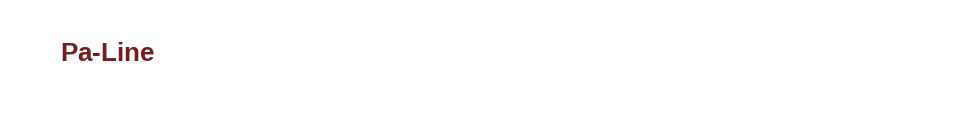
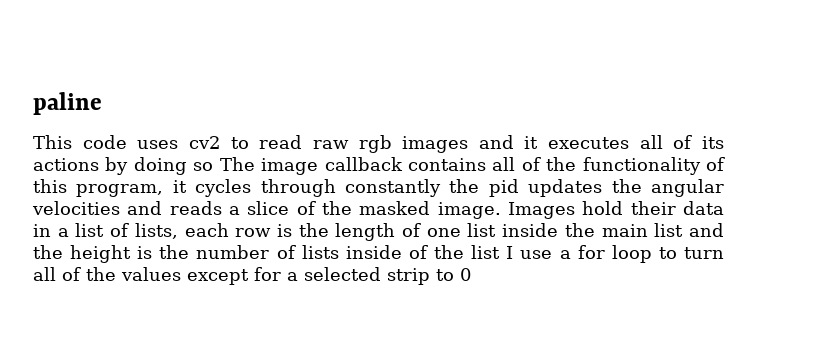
[61,42,154,61] Pa-Line -> [33,92,102,115] [33,135,724,153] [33,157,725,175] [33,179,724,197] [32,201,725,219] [33,223,725,241] [33,245,725,263] [33,267,471,285] paline // This code uses cv2 to read raw rgb images and it executes all of its actions by doing so The image callback contains all of the functionality of this program, it cycles through constantly the pid updates the angular velocities and reads a slice of the masked image. Images hold their data in a list of lists, each row is the length of one list inside the main list and the height is the number of lists inside of the list I use a for loop to turn all of the values except for a selected strip to 0

